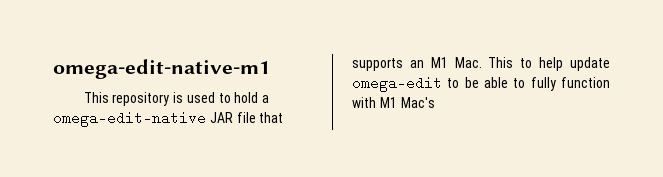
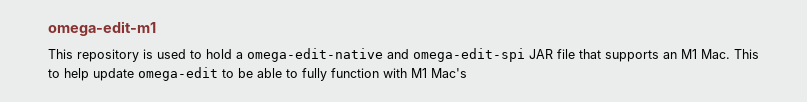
[53,59,270,79] omega-edit-native-m1 -> [48,21,156,36] omega-edit-m1
(206, 119) none -> [387,48,525,62] and omega-edit-spi

